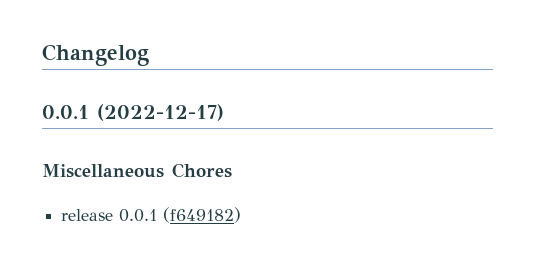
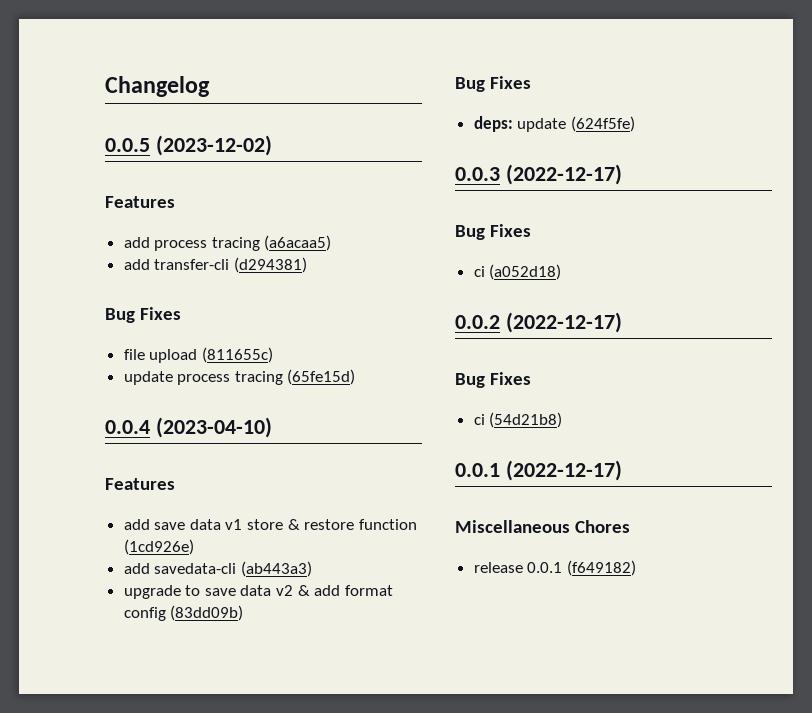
(149, 55) none -> [105,135,272,156] [105,196,175,208] [123,235,332,251] [123,257,307,273] [105,307,182,323] [123,347,273,363] [123,369,356,385] [105,417,272,438] [105,478,175,490] [123,519,417,530] [123,539,194,555] [123,561,312,577] [123,585,393,599] [123,605,244,621] [455,76,532,92] [473,116,635,132] [455,164,622,185] [455,224,532,240] [473,264,562,280] [455,312,622,333] [455,372,532,388] [473,412,563,428] // 0.0.5 (2023-12-02) // Features // add process tracing (a6acaa5) // add transfer-cli (d294381) // Bug Fixes // file upload (811655c) // update process tracing (65fe15d) // 0.0.4 (2023-04-10) // Features // add save data v1 store & restore function (1cd926e) // add savedata-cli (ab443a3) // upgrade to save data v2 & add format config (83dd09b) // Bug Fixes // deps: update (624f5fe) // 0.0.3 (2022-12-17) // Bug Fixes // ci (a052d18) // 0.0.2 (2022-12-17) // Bug Fixes // ci (54d21b8)

